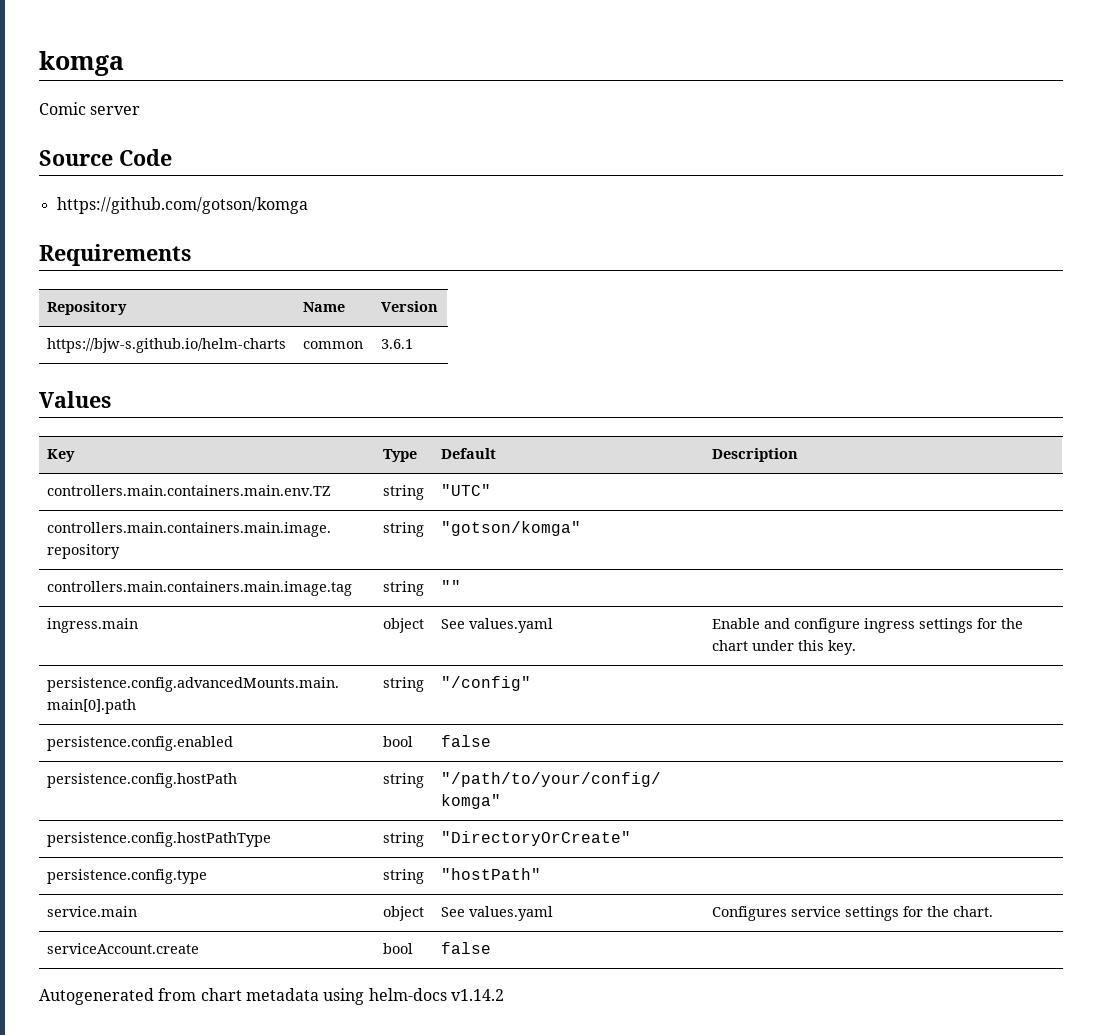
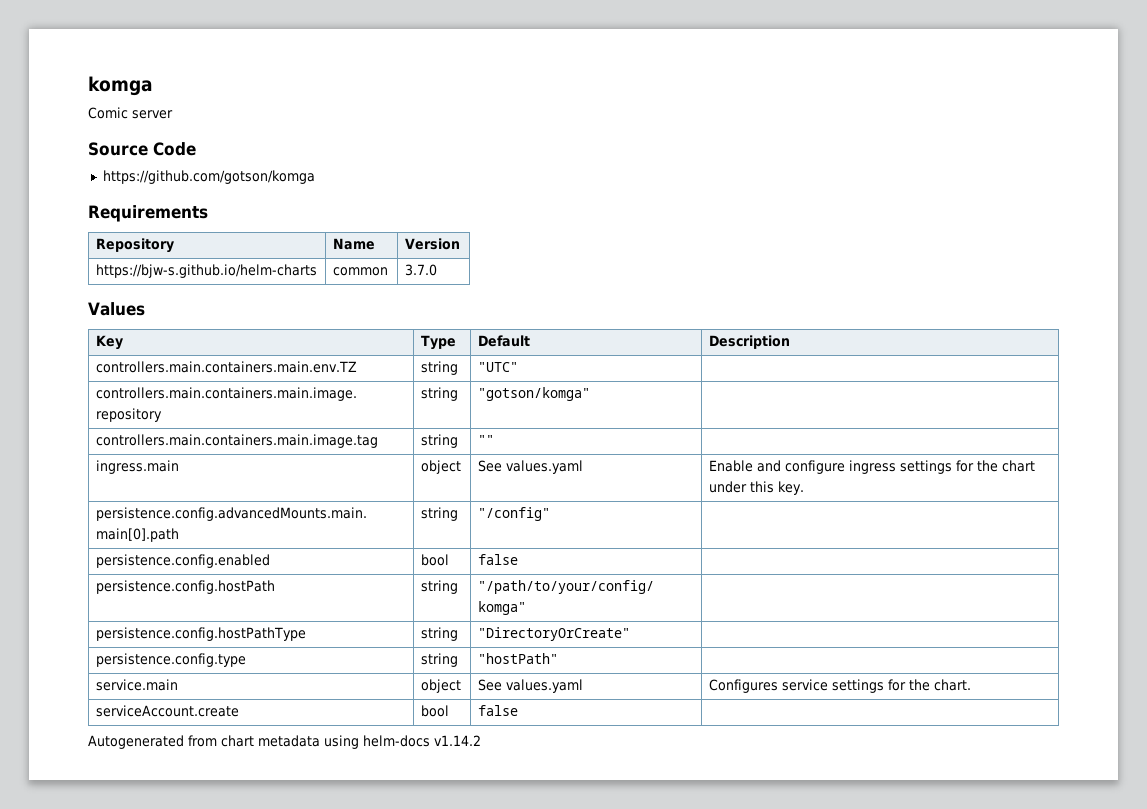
[381,339,414,349] 3.6.1 -> [404,264,437,276] 3.7.0

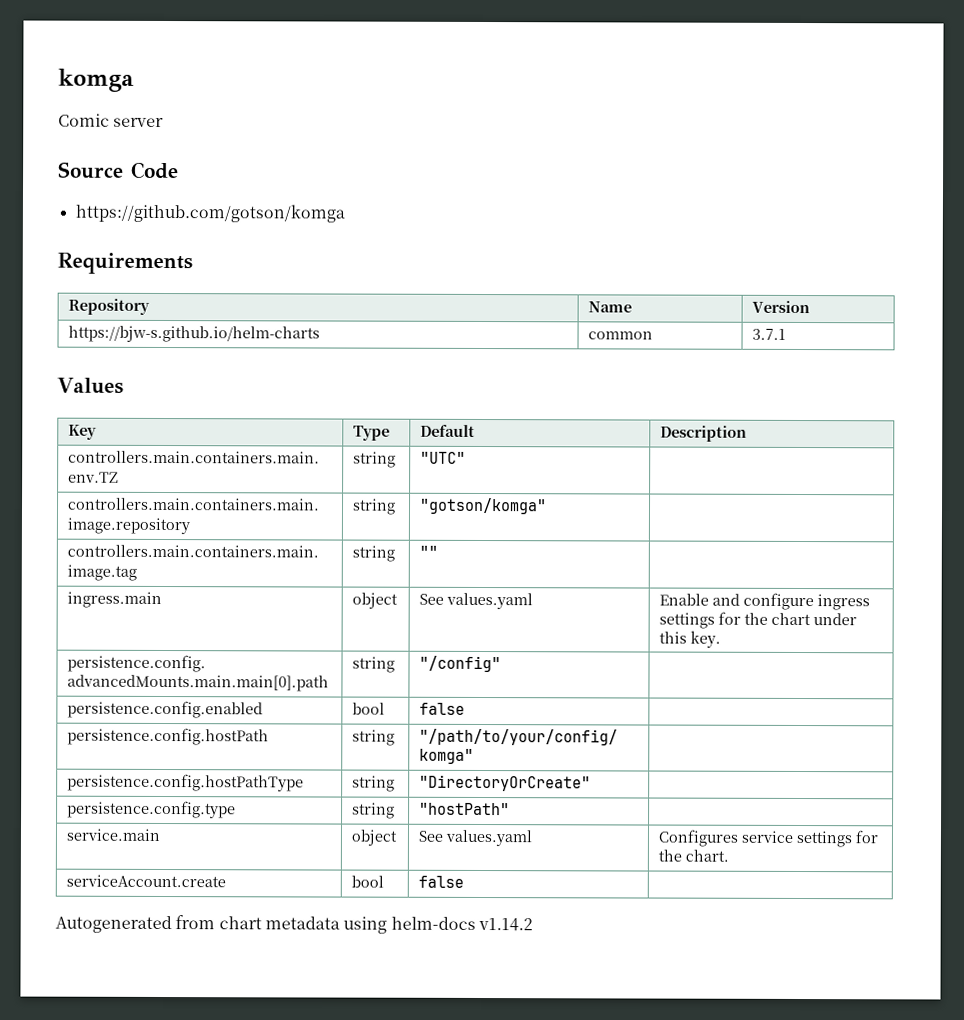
[404,264,437,276] 3.7.0 -> [751,328,786,340] 3.7.1

